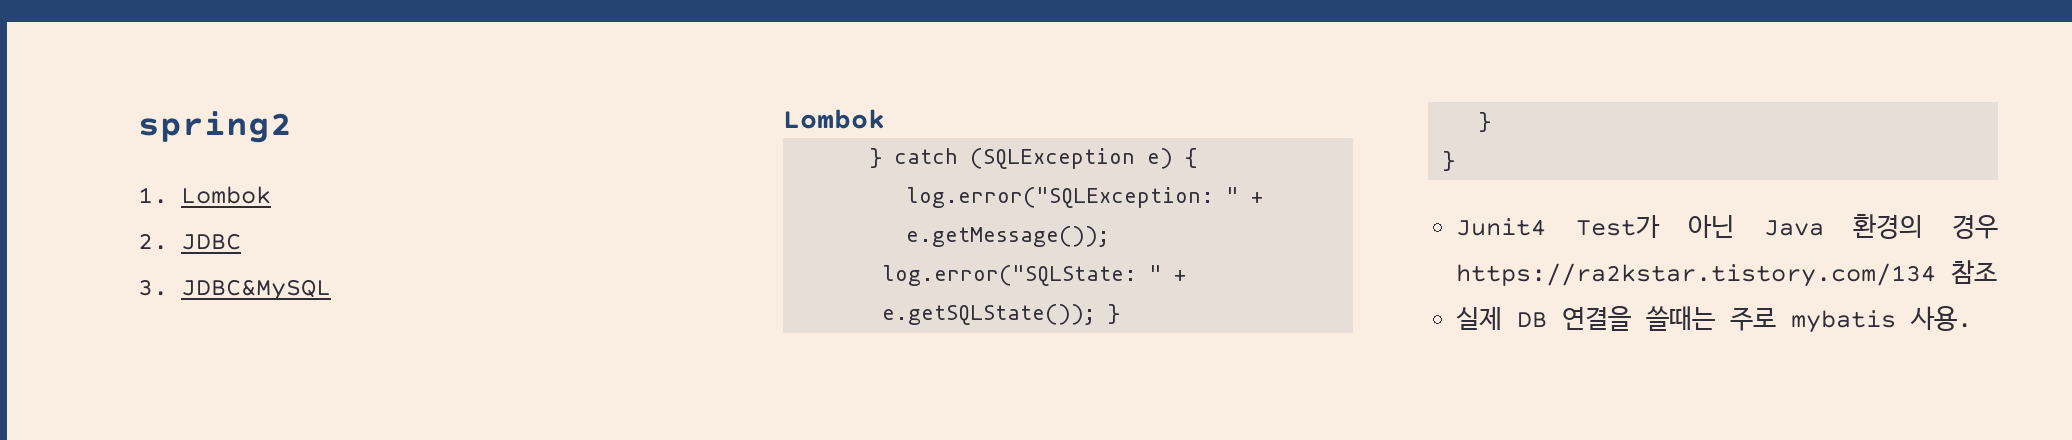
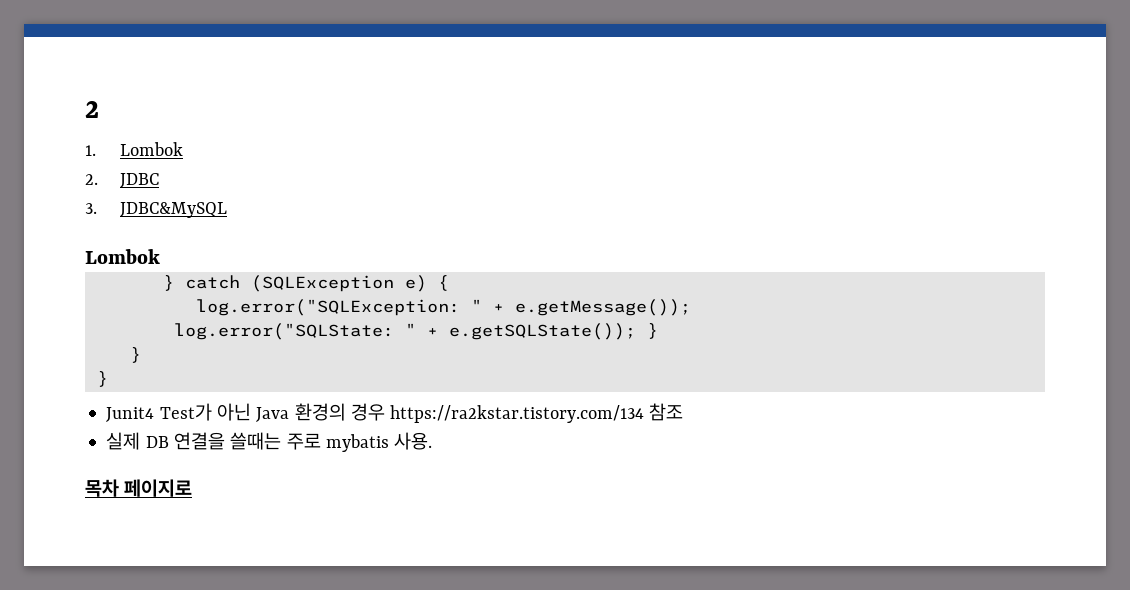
[138,111,292,143] spring2 -> [85,101,99,118] 2
(1973, 318) none -> [85,479,193,497] // 목차 페이지로

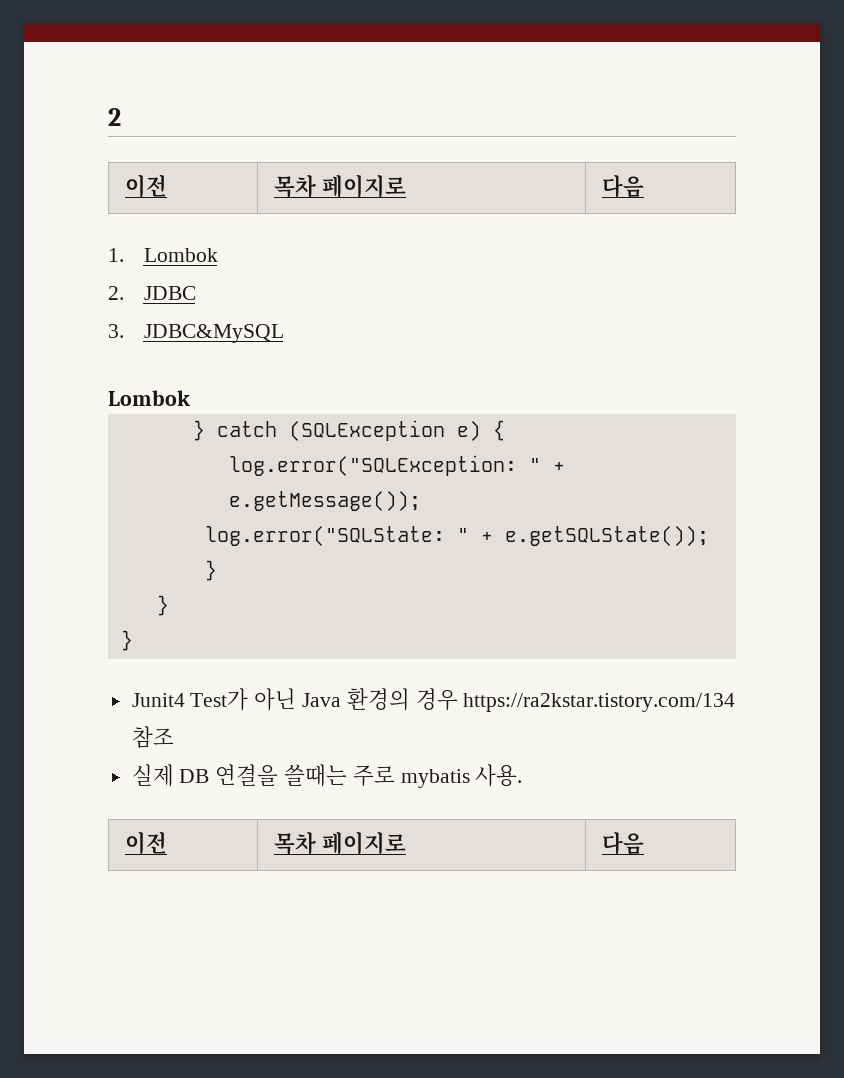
(99, 109) none -> [124,174,167,198] [273,174,406,198] [601,175,644,198] // 이전 | 목차 페이지로 | 다음
[85,479,193,497] // 목차 페이지로 -> [124,831,167,855] [273,831,406,855] [601,832,644,855] // 이전 | 목차 페이지로 | 다음

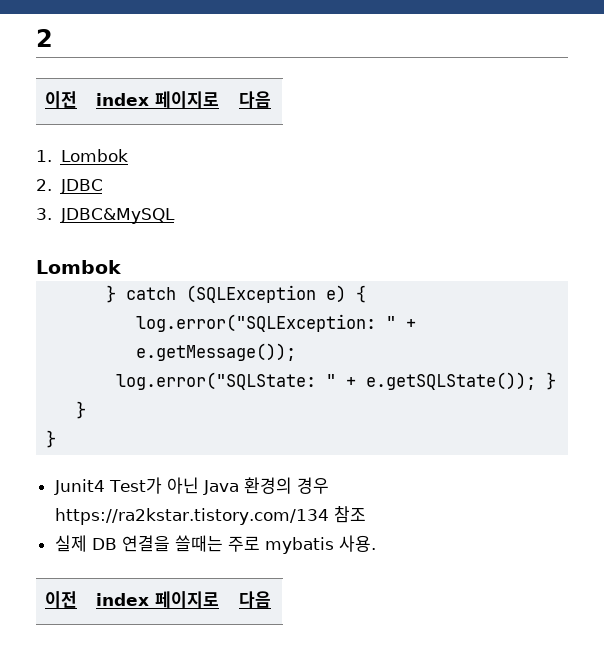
[273,175,316,198] 목차 -> [96,93,150,106] index
[273,832,316,855] 목차 -> [96,593,150,606] index

